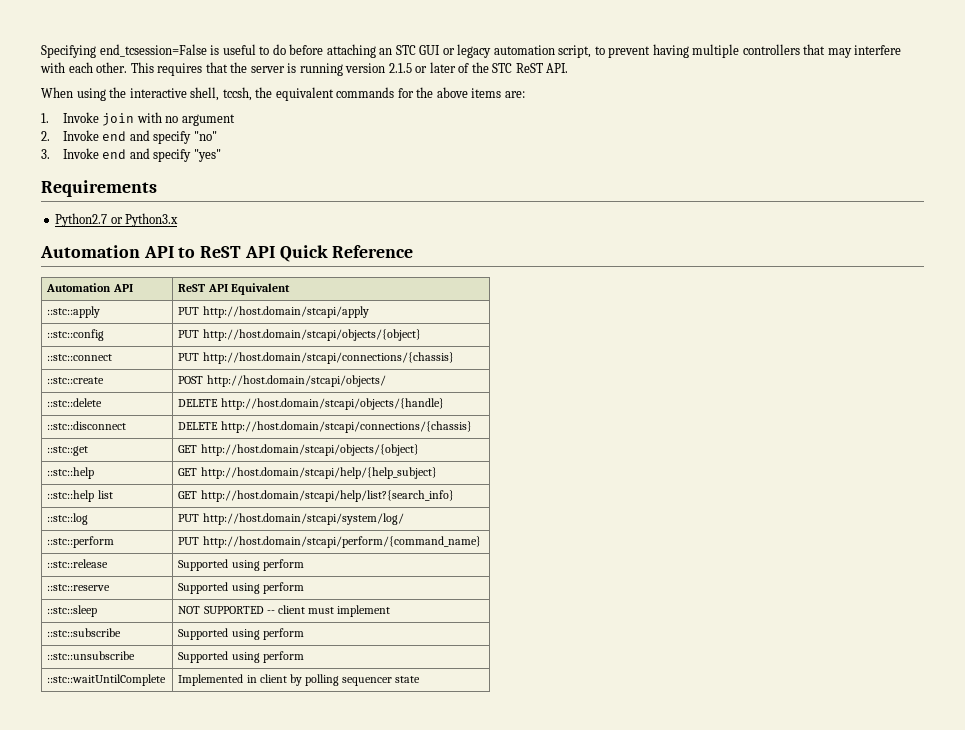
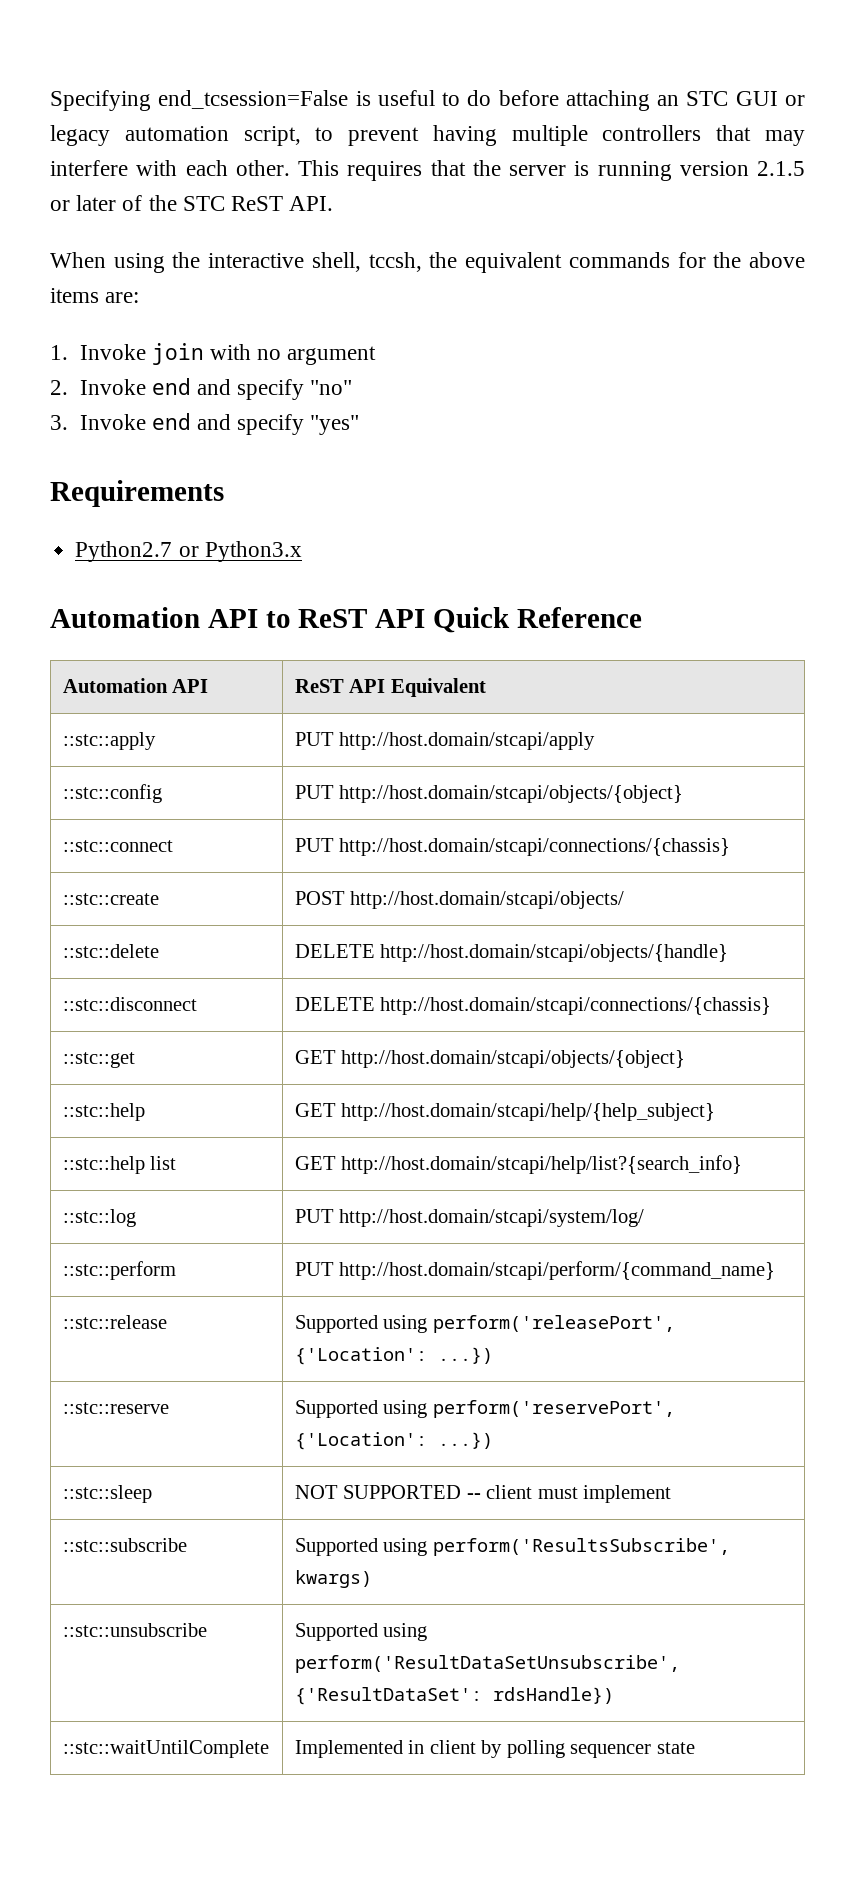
[262,559,304,571] perform -> [432,1315,675,1333] [294,1347,493,1365] perform('releasePort', {'Location': ...})
[262,582,304,594] perform -> [432,1400,675,1418] [294,1432,493,1450] perform('reservePort', {'Location': ...})
[262,628,304,640] perform -> [432,1538,730,1556] [294,1570,372,1588] perform('ResultsSubscribe', kwargs)
[262,651,304,663] perform -> [294,1655,680,1673] [294,1687,614,1705] perform('ResultDataSetUnsubscribe', {'ResultDataSet': rdsHandle})

